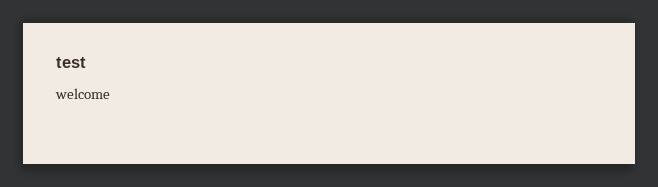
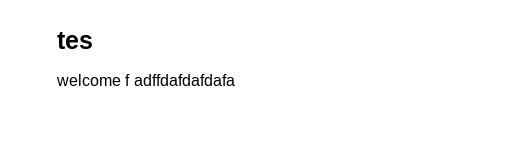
[56,57,86,68] test -> [57,32,93,49] tes
(110, 93) none -> [125,74,235,86] f adffdafdafdafa

